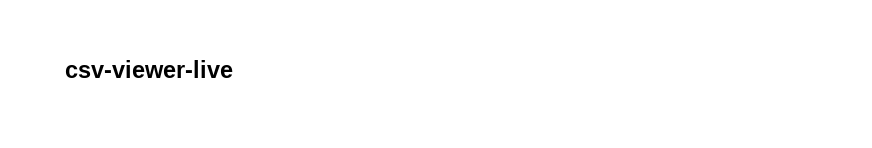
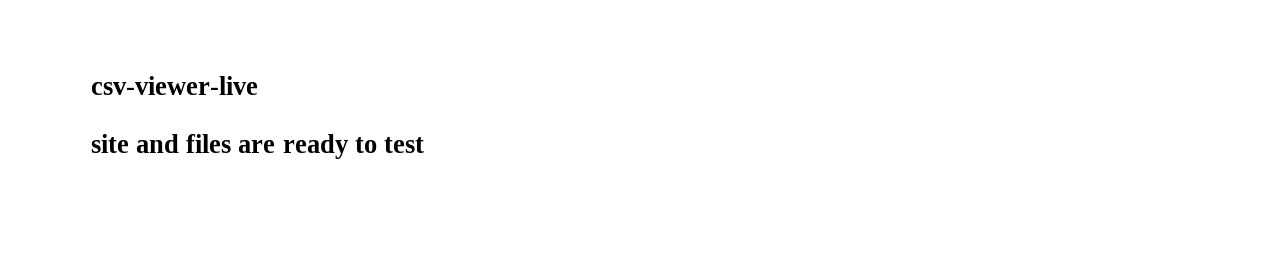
(233, 69) none -> [91,134,424,159] // site and files are ready to test

